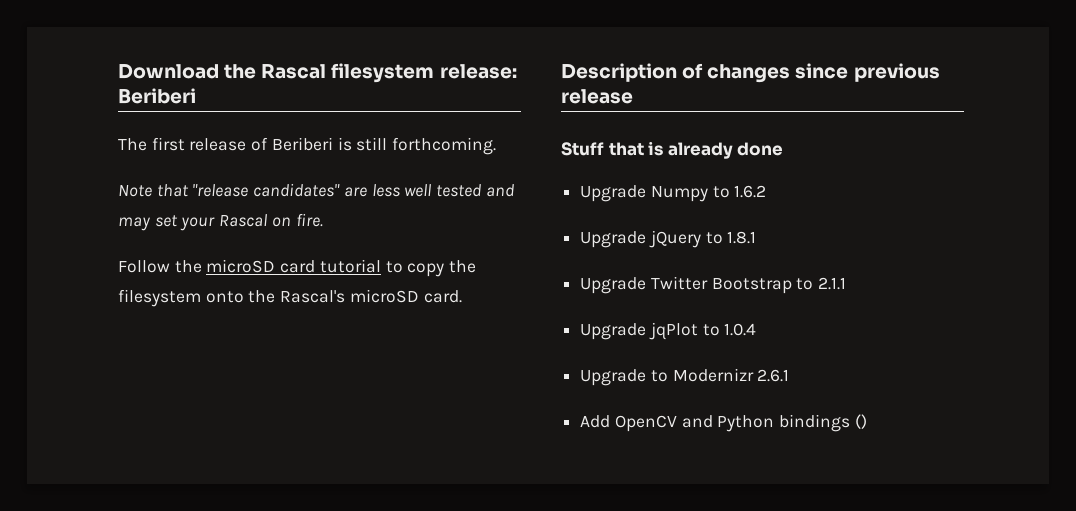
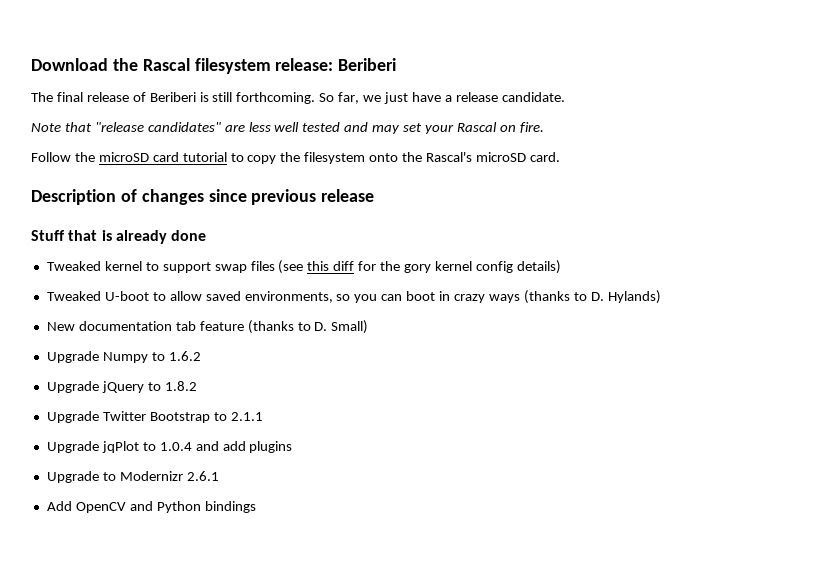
[151,137,185,151] first -> [56,92,83,102] final
(497, 146) none -> [319,92,565,104] So far, we just have a release candidate.
(784, 149) none -> [46,260,561,274] [46,290,661,304] [46,320,369,334] // Tweaked kernel to support swap files (see this diff for the gory kernel config details) // Tweaked U-boot to allow saved environments, so you can boot in crazy ways (thanks to D. Hylands) // New documentation tab feature (thanks to D. Small)
[727,231,757,244] 1.8.1 -> [164,381,197,391] 1.8.2
(757, 329) none -> [195,441,293,453] and add plugins
[854,414,867,429] () -> (256, 507) none

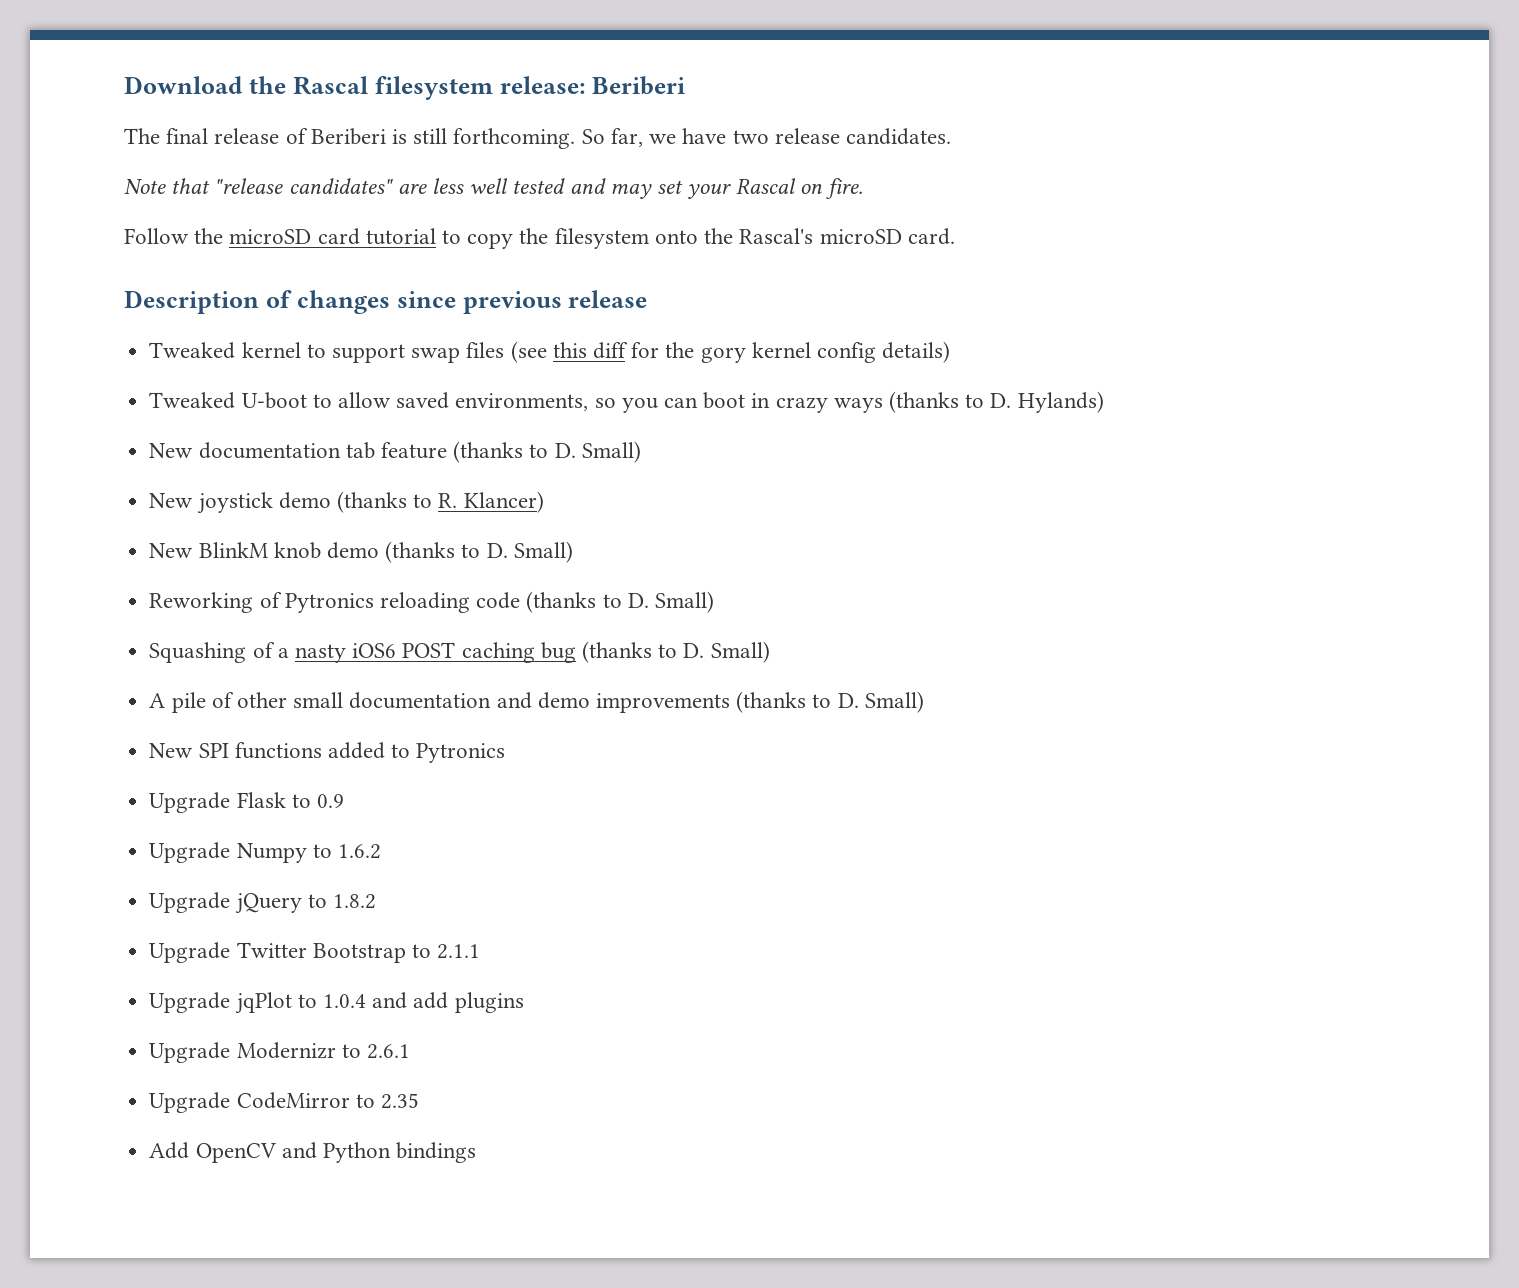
[384,92,565,104] just have a release candidate. -> [682,128,951,145] have two release candidates.
[31,230,207,244] // Stuff that is already done -> (648, 299) none
(369, 327) none -> [149,491,544,514] [149,541,573,563] [149,591,714,613] [149,641,770,663] [149,691,924,713] [149,742,506,763] [149,792,344,813] // New joystick demo (thanks to R. Klancer) // New BlinkM knob demo (thanks to D. Small) // Reworking of Pytronics reloading code (thanks to D. Small) // Squashing of a nasty iOS6 POST caching bug (thanks to D. Small) // A pile of other small documentation and demo improvements (thanks to D. Small) // New SPI functions added to Pytronics // Upgrade Flask to 0.9
[102,471,183,481] to Modernizr -> [236,1042,361,1059] Modernizr to
(219, 476) none -> [149,1092,419,1113] // Upgrade CodeMirror to 2.35

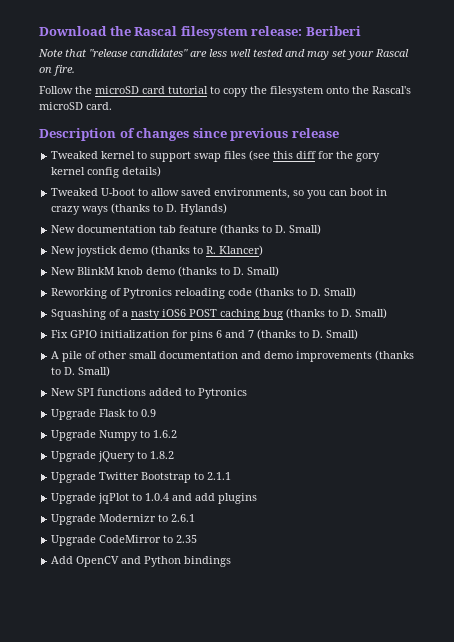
[124,128,951,149] // The final release of Beriberi is still forthcoming. So far, we have two release candidates. -> (361, 31) none
(770, 652) none -> [51,329,359,341] // Fix GPIO initialization for pins 6 and 7 (thanks to D. Small)

